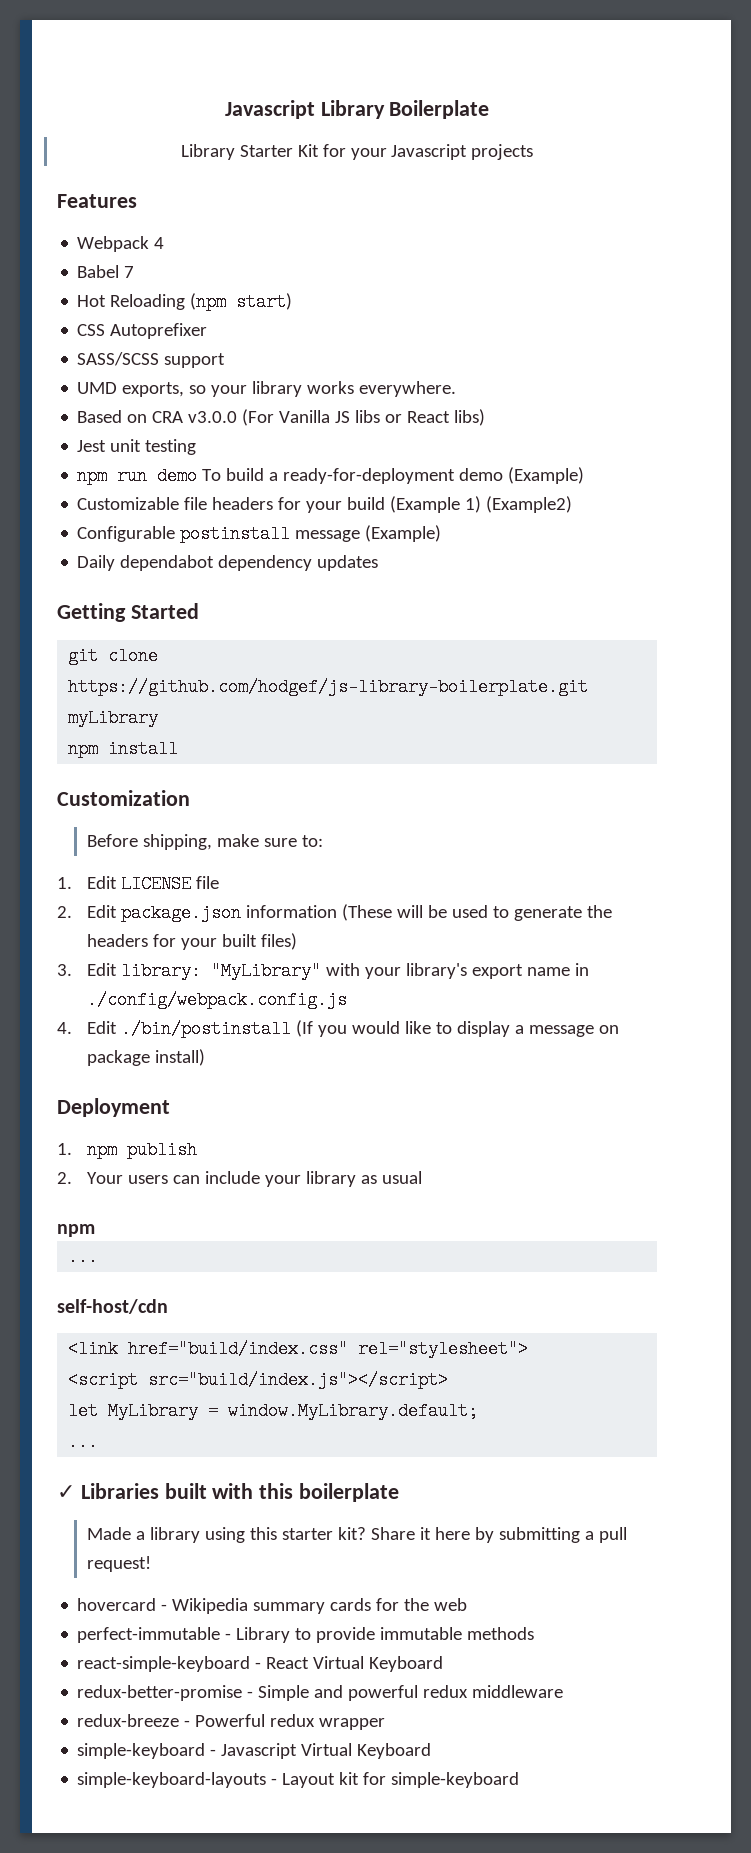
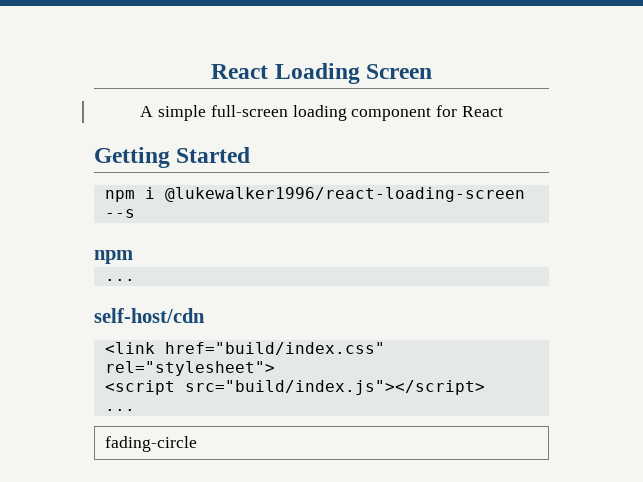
[224,100,490,119] [180,144,534,160] [57,194,137,208] [77,236,165,252] [77,265,135,278] [77,293,293,311] [77,323,208,339] [77,352,226,368] [77,381,457,397] [77,409,486,426] [77,439,197,455] [77,467,585,485] [77,496,573,513] [77,525,442,543] [77,555,379,571] [57,603,199,622] [68,647,159,665] [68,678,589,696] [68,709,159,727] [68,740,179,758] [57,790,190,806] [86,834,323,850] [57,875,219,893] [57,904,612,922] [86,933,297,950] [57,962,589,980] [86,991,347,1009] [57,1020,619,1038] [86,1049,205,1066] [57,1098,170,1117] [57,1141,197,1159] [57,1171,422,1187] Javascript Library Boilerplate // Library Starter Kit for your Javascript projects // Features // Webpack 4 // Babel 7 // Hot Reloading (npm start) // CSS Autoprefixer // SASS/SCSS support // UMD exports, so your library works everywhere. // Based on CRA v3.0.0 (For Vanilla JS libs or React libs) // Jest unit testing // npm run demo To build a ready-for-deployment demo (Example) // Customizable file headers for your build (Example 1) (Example2) // Configurable postinstall message (Example) // Daily dependabot dependency updates // Getting Started // git clone https://github.com/hodgef/js-library-boilerplate.git myLibrary // npm install // Customization // Before shipping, make sure to: // 1. Edit LICENSE file // 2. Edit package.json information (These will be used to generate the headers for your built files) // 3. Edit library: "MyLibrary" with your library's export name in ./config/webpack.config.js // 4. Edit ./bin/postinstall (If you would like to display a message on package install) // Deployment // 1. npm publish // 2. Your users can include your library as usual -> [211,63,432,84] [140,105,503,121] [94,147,251,168] [104,187,525,202] [104,209,135,218] React Loading Screen // A simple full-screen loading component for React // Getting Started // npm i @lukewalker1996/react-loading-screen --s
[68,1402,479,1420] [68,1433,99,1451] [57,1483,400,1502] [86,1527,627,1543] [86,1556,151,1572] [77,1598,468,1614] [77,1627,535,1643] [77,1656,444,1672] [77,1685,564,1701] [77,1714,386,1730] [77,1743,432,1759] [77,1772,520,1788] let MyLibrary = window.MyLibrary.default; // ... // ✓ Libraries built with this boilerplate // Made a library using this starter kit? Share it here by submitting a pull request! // hovercard - Wikipedia summary cards for the web // perfect-immutable - Library to provide immutable methods // react-simple-keyboard - React Virtual Keyboard // redux-better-promise - Simple and powerful redux middleware // redux-breeze - Powerful redux wrapper // simple-keyboard - Javascript Virtual Keyboard // simple-keyboard-layouts - Layout kit for simple-keyboard -> [104,409,135,411] [105,436,198,452] ... // fading-circle

